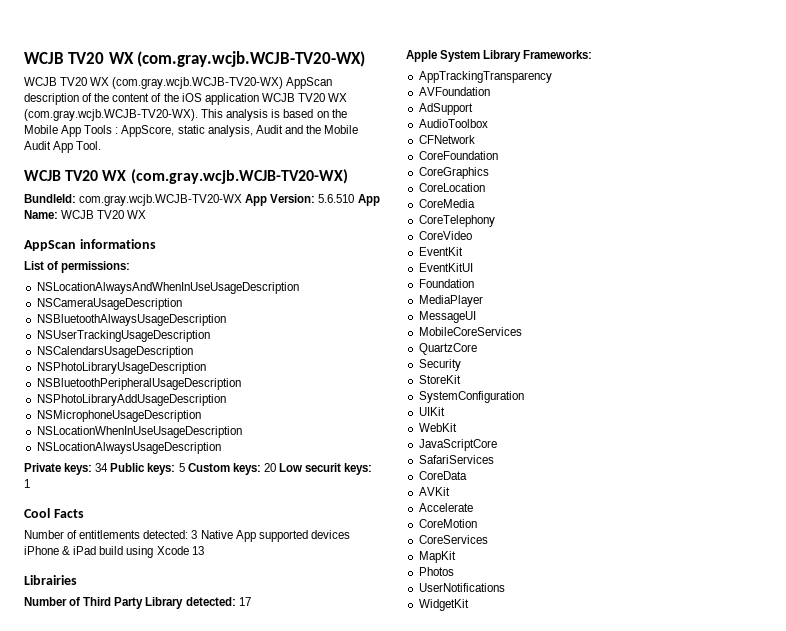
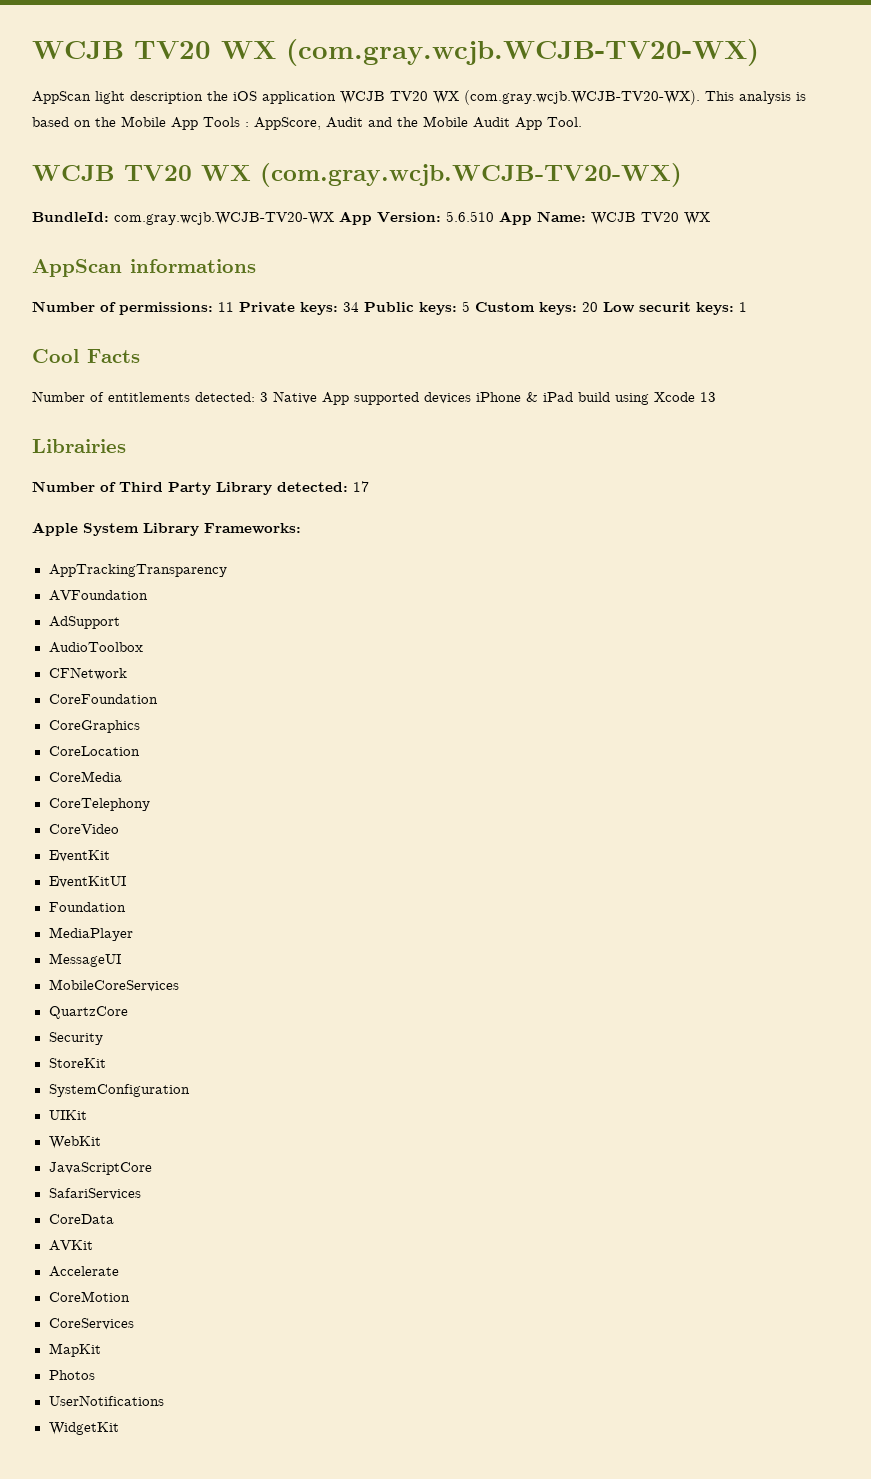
[24,51,366,67] [24,77,333,89] [24,93,162,105] WCJB TV20 WX (com.gray.wcjb.WCJB-TV20-WX) // WCJB TV20 WX (com.gray.wcjb.WCJB-TV20-WX) AppScan description of the content of -> [32,39,759,66] [32,91,203,104] WCJB TV20 WX (com.gray.wcjb.WCJB-TV20-WX) // AppScan light description
[177,125,253,137] static analysis, -> (321, 123) none
[24,261,44,270] List -> [32,301,95,312] Number
[36,282,299,294] [36,298,182,310] [36,314,226,326] [36,330,210,342] [36,346,193,358] [36,362,206,374] [36,378,241,390] [36,394,226,406] [36,410,201,422] [36,426,242,438] [36,442,221,454] // NSLocationAlwaysAndWhenInUseUsageDescription // NSCameraUsageDescription // NSBluetoothAlwaysUsageDescription // NSUserTrackingUsageDescription // NSCalendarsUsageDescription // NSPhotoLibraryUsageDescription // NSBluetoothPeripheralUsageDescription // NSPhotoLibraryAddUsageDescription // NSMicrophoneUsageDescription // NSLocationWhenInUseUsageDescription // NSLocationAlwaysUsageDescription // -> [218,302,234,312] 11

